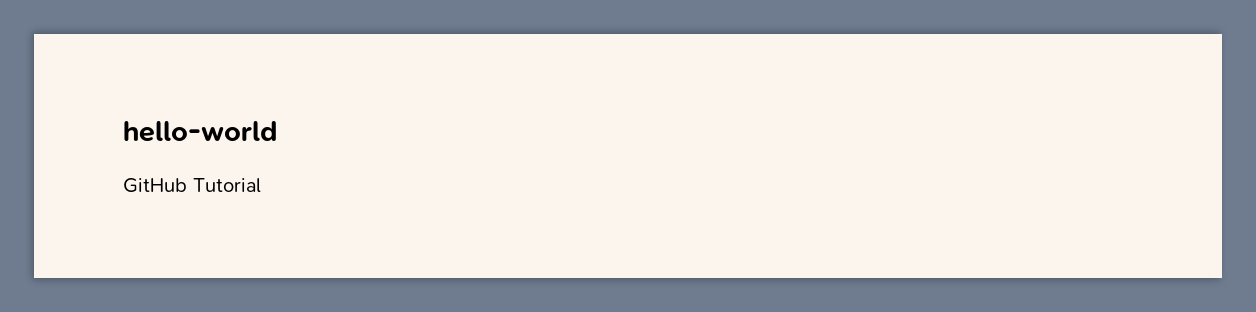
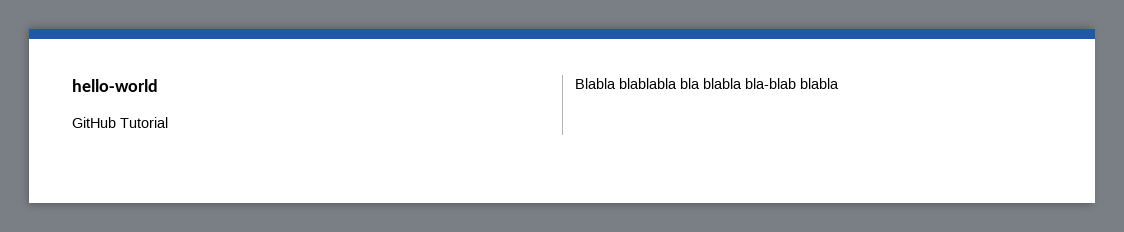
(261, 185) none -> [575,78,839,89] // Blabla blablabla bla blabla bla-blab blabla

